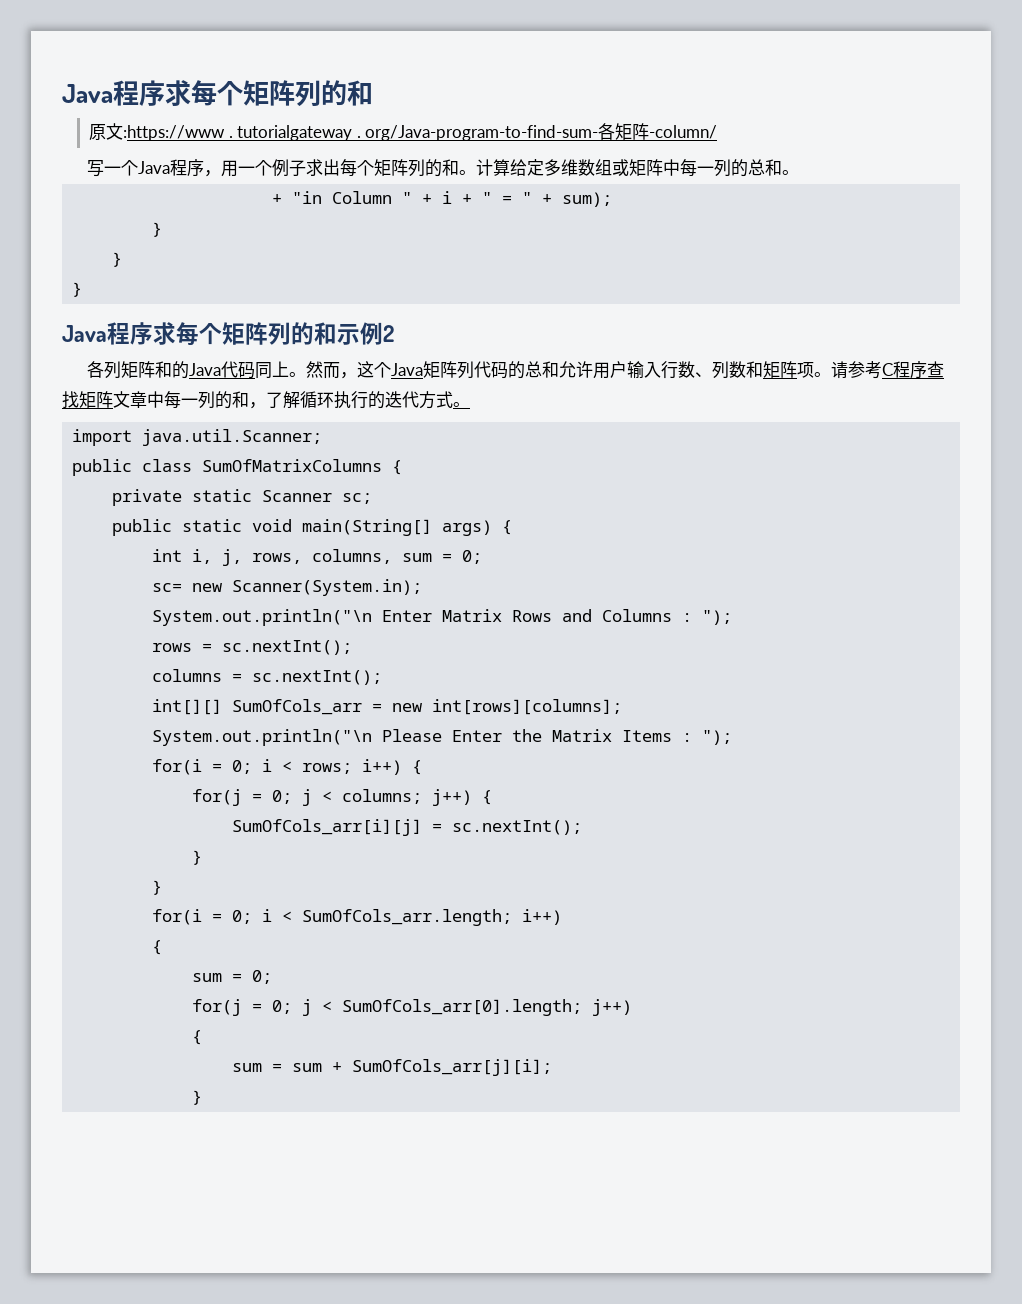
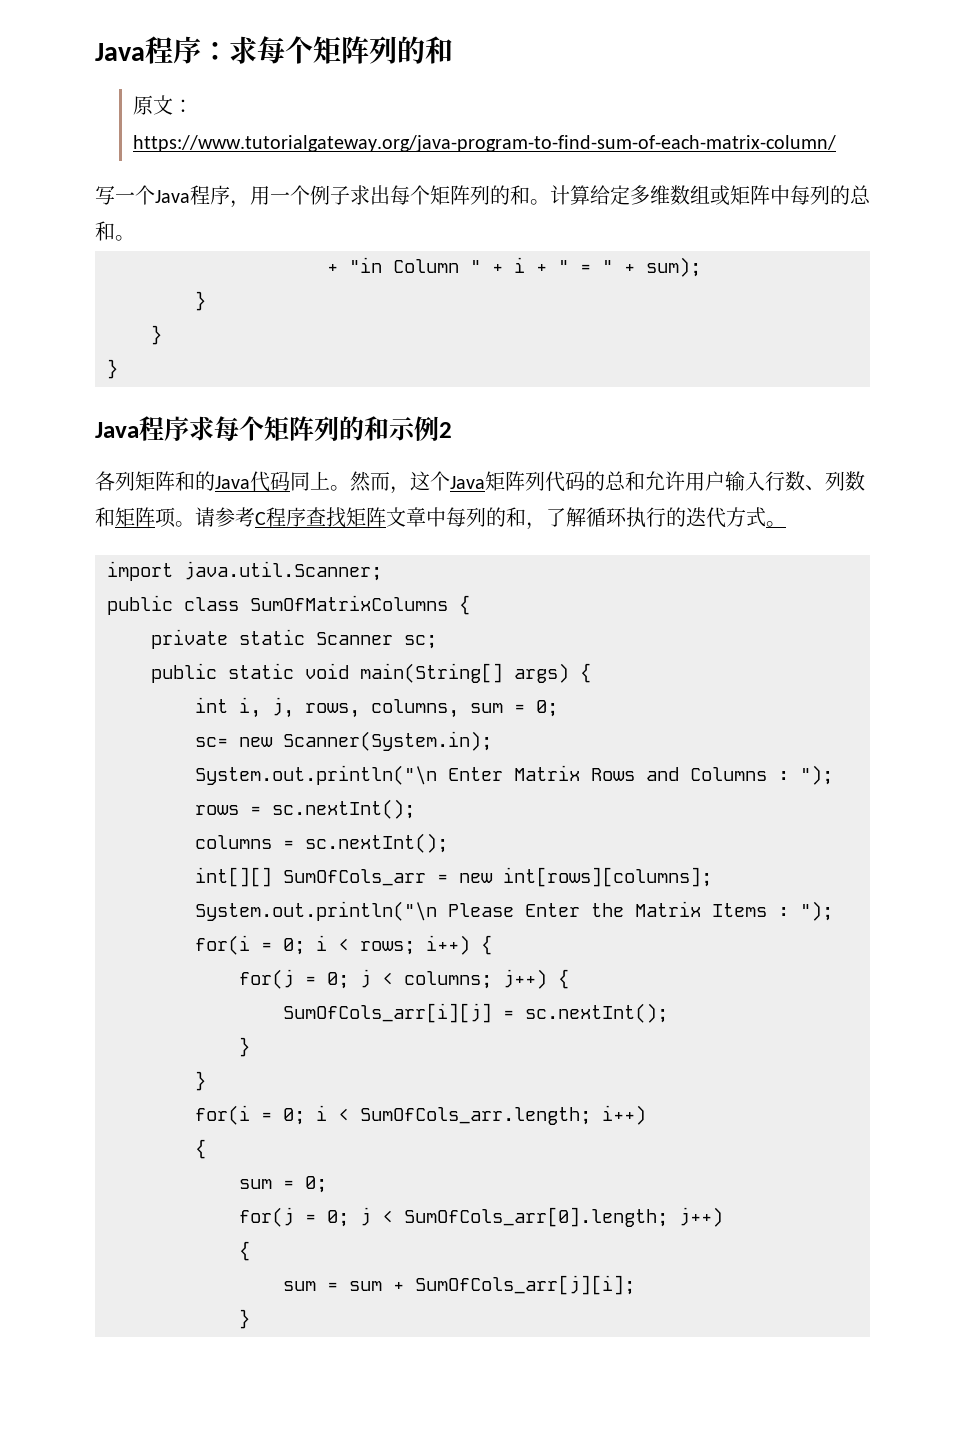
[62,80,165,106] Java程序 -> [95,36,229,64] Java程序：
[122,123,718,141] :https://www . tutorialgateway . org/Java-program-to-find-sum-各矩阵-column/ -> [173,99,194,113] [133,135,837,152] ：https://www.tutorialgateway.org/java-program-to-find-sum-of-each-matrix-column/
[696,166,714,174] 一 -> (810, 195) none
[181,398,198,406] 一 -> (466, 517) none

